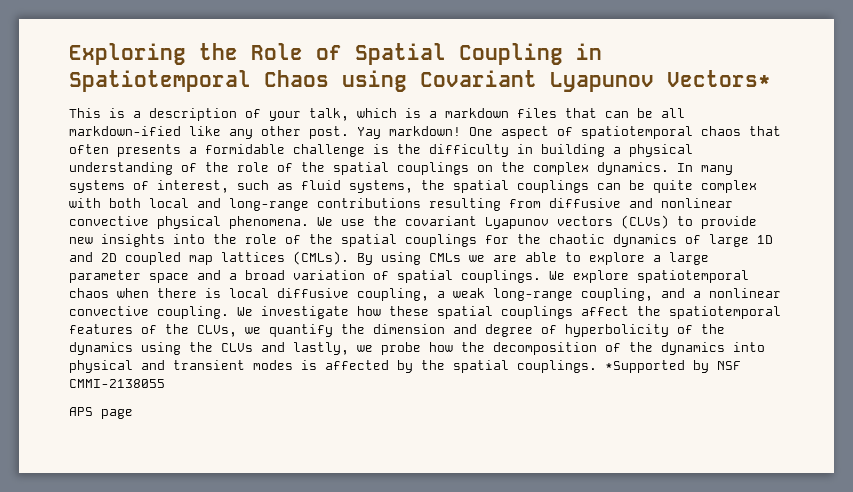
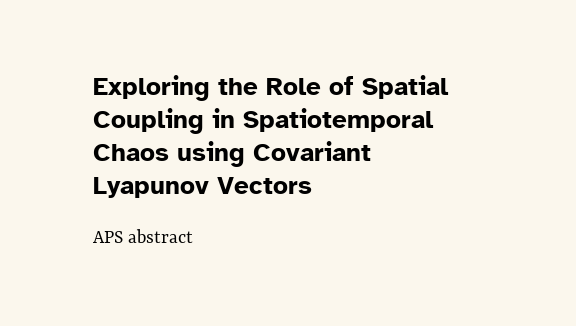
[667,70,771,87] [69,108,685,121] [69,126,781,139] [69,144,693,157] [69,162,733,175] [69,180,757,193] [69,198,733,211] [69,215,757,229] [69,234,773,247] [69,251,709,265] [69,270,749,283] [69,288,781,301] [69,306,781,319] [69,324,725,337] [69,342,765,355] [69,360,741,373] [69,379,165,388] Vectors* // This is a description of your talk, which is a markdown files that can be all markdown-ified like any other post. Yay markdown! One aspect of spatiotemporal chaos that often presents a formidable challenge is the difficulty in building a physical understanding of the role of the spatial couplings on the complex dynamics. In many systems of interest, such as fluid systems, the spatial couplings can be quite complex with both local and long-range contributions resulting from diffusive and nonlinear convective physical phenomena. We use the covariant Lyapunov vectors (CLVs) to provide new insights into the role of the spatial couplings for the chaotic dynamics of large 1D and 2D coupled map lattices (CMLs). By using CMLs we are able to explore a large parameter space and a broad variation of spatial couplings. We explore spatiotemporal chaos when there is local diffusive coupling, a weak long-range coupling, and a nonlinear convective coupling. We investigate how these spatial couplings affect the spatiotemporal features of the CLVs, we quantify the dimension and degree of hyperbolicity of the dynamics using the CLVs and lastly, we probe how the decomposition of the dynamics into physical and transient modes is affected by the spatial couplings. *Supported by NSF CMMI-2138055 -> [217,177,312,194] Vectors
[101,409,133,419] page -> [128,229,194,243] abstract

